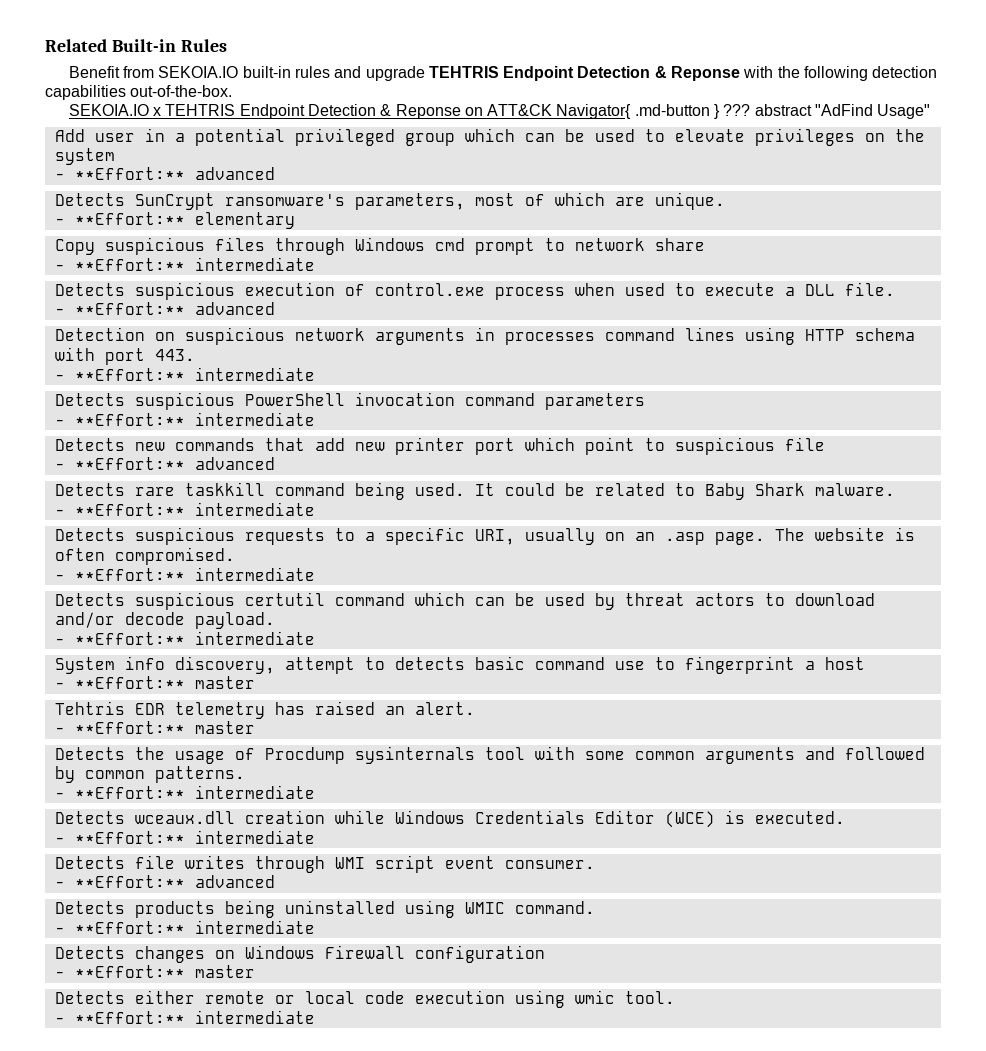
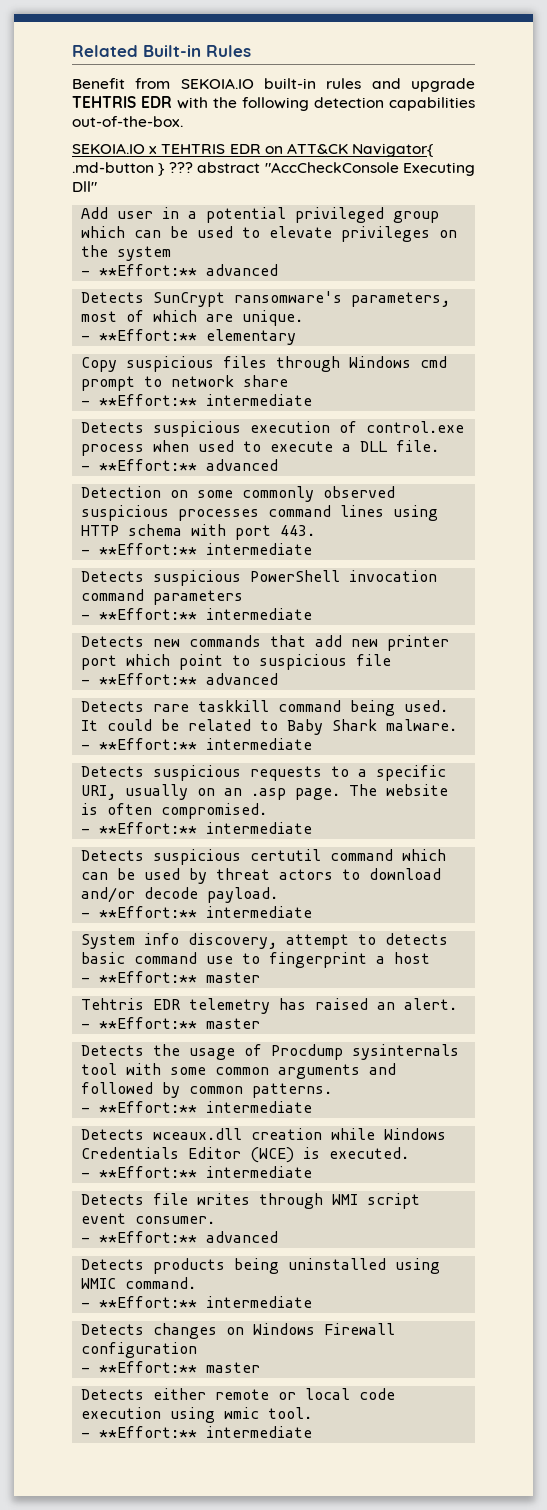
[503,66,741,81] Endpoint Detection & Reponse -> [141,96,172,108] EDR
[239,104,461,119] Endpoint Detection & Reponse -> [229,144,261,154] EDR
[815,104,931,119] "AdFind Usage" -> [264,162,475,176] [72,181,97,192] "AccCheckConsole Executing Dll"
[184,327,495,345] suspicious network arguments in -> [197,486,396,502] [81,505,170,521] some commonly observed suspicious

